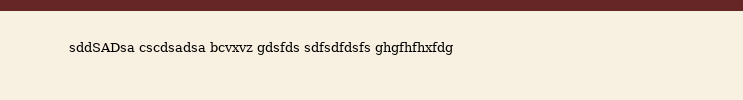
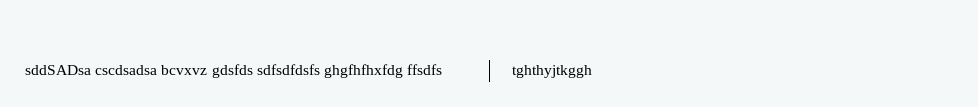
(453, 48) none -> [407,64,592,78] ffsdfs tghthyjtkggh

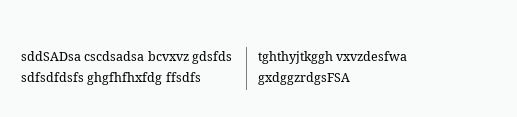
(592, 71) none -> [336,51,408,61] [258,72,350,85] vxvzdesfwa gxdggzrdgsFSA

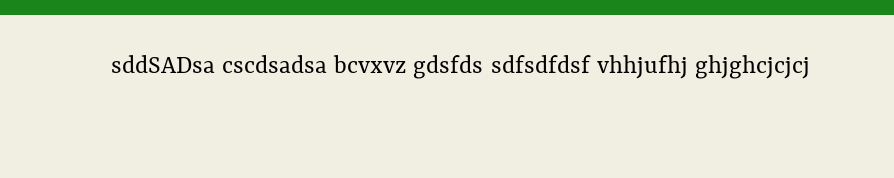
[21,72,201,85] [258,51,408,64] [258,72,350,85] sdfsdfdsfs ghgfhfhxfdg ffsdfs tghthyjtkggh vxvzdesfwa gxdggzrdgsFSA -> [490,55,810,79] sdfsdfdsf vhhjufhj ghjghcjcjcj

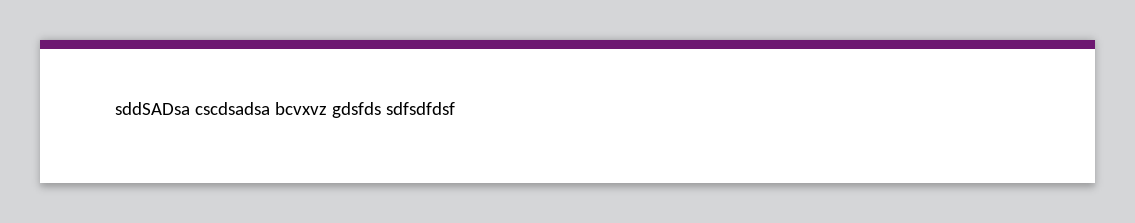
[596,55,810,79] vhhjufhj ghjghcjcjcj -> (455, 108) none

